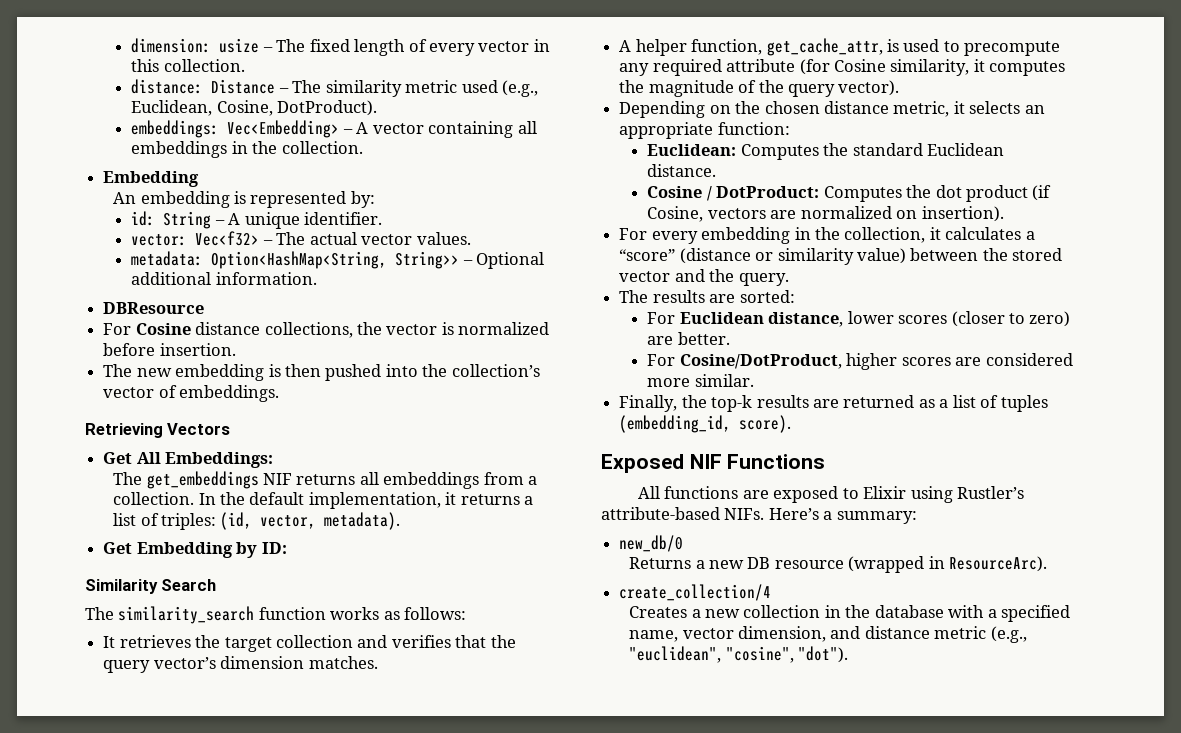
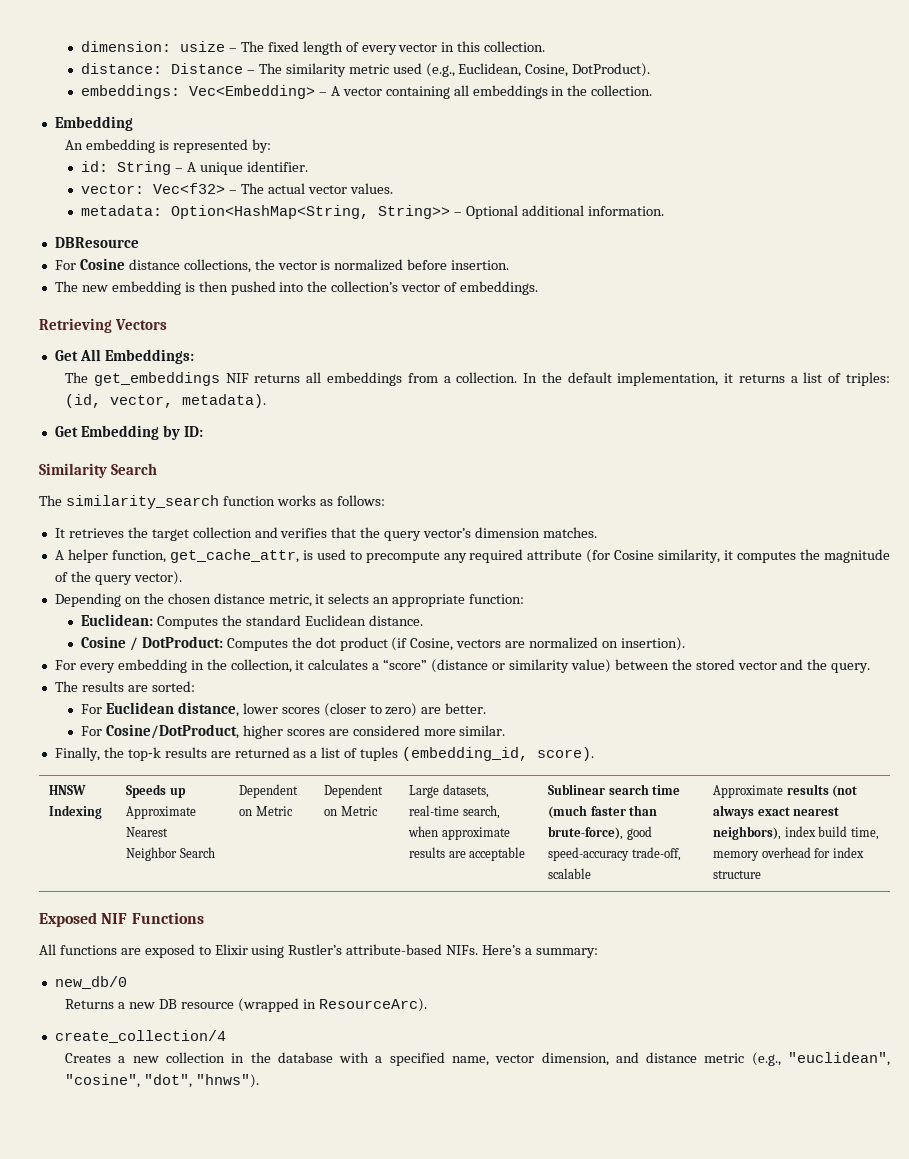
(792, 424) none -> [49,785,87,795] [49,805,103,819] [126,784,186,798] [126,806,197,819] [126,827,169,837] [126,847,215,861] [239,784,299,798] [239,806,293,816] [324,784,384,798] [324,806,378,816] [409,784,489,798] [409,805,500,819] [408,826,510,840] [409,847,526,861] [548,784,681,795] [548,805,658,819] [548,826,652,840] [548,847,681,861] [548,868,592,879] [713,784,858,798] [713,805,840,819] [713,826,879,840] [713,847,864,861] [713,870,762,879] // HNSW Indexing | Speeds up Approximate Nearest Neighbor Search | Dependent on Metric | Dependent on Metric | Large datasets, real-time search, when approximate results are acceptable | Sublinear search time (much faster than brute-force), good speed-accuracy trade-off, scalable | Approximate results (not always exact nearest neighbors), index build time, memory overhead for index structure
[797,646,848,663] "dot"). -> [144,1074,259,1088] "dot", "hnws").

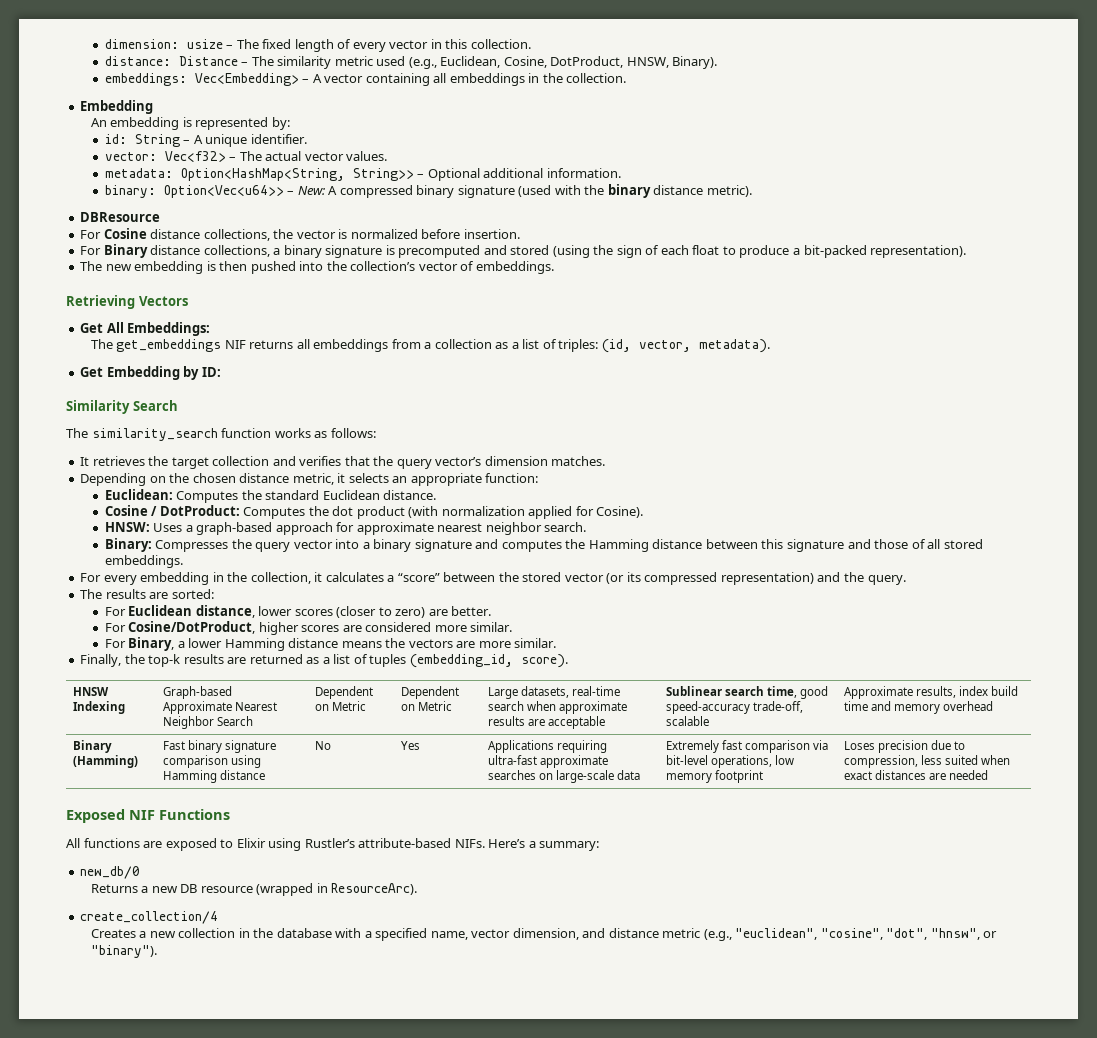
[572,63,651,77] DotProduct). -> [550,56,718,69] DotProduct, HNSW, Binary).
(664, 211) none -> [104,184,752,198] // binary: Option<Vec<u64>> – New: A compressed binary signature (used with the binary distance metric).
(510, 265) none -> [80,244,967,258] // For Binary distance collections, a binary signature is precomputed and stored (using the sign of each float to produce a bit-packed representation).
[456,372,785,386] collection. In the default implementation, it returns -> [434,339,509,349] collection as
[54,549,891,563] [54,571,182,585] // A helper function, get_cache_attr, is used to precompute any required attribute (for Cosine similarity, it computes the magnitude of the query vector). -> (606, 461) none
[391,637,685,651] (if Cosine, vectors are normalized on insertion). -> [408,506,644,519] [104,522,587,535] [104,538,983,552] [104,555,183,568] (with normalization applied for Cosine). // HNSW: Uses a graph-based approach for approximate nearest neighbor search. // Binary: Compresses the query vector into a binary signature and computes the Hamming distance between this signature and those of all stored embeddings.
[431,659,777,673] (distance or similarity value) between the stored vector -> [443,572,814,585] between the stored vector (or its compressed representation)
(506, 730) none -> [104,637,557,651] // For Binary, a lower Hamming distance means the vectors are more similar.
[126,784,186,798] Speeds up -> [162,686,232,699] Graph-based
[462,805,500,819] search, -> [487,701,524,711] search
[652,785,681,795] [548,805,658,819] [548,826,624,840] time (much faster than brute-force), -> [766,686,797,698] time,
[786,784,858,798] [713,805,840,819] [713,826,879,840] [713,847,864,861] [713,870,762,879] results (not always exact nearest neighbors), index build time, memory overhead for index structure -> [915,686,1019,698] [843,701,994,714] [72,740,112,753] [72,755,138,768] [162,740,276,753] [162,755,261,768] [162,770,265,783] [314,741,331,750] [400,741,420,750] [487,740,607,753] [487,755,608,768] [487,770,641,783] [665,740,829,753] [665,755,794,768] [665,770,763,783] [843,740,966,753] [843,755,1011,768] [843,770,989,780] results, index build time and memory overhead // Binary (Hamming) | Fast binary signature comparison using Hamming distance | No | Yes | Applications requiring ultra‑fast approximate searches on large-scale data | Extremely fast comparison via bit-level operations, low memory footprint | Loses precision due to compression, less suited when exact distances are needed
[195,1074,259,1088] "hnws"). -> [930,928,998,940] [90,945,157,958] "hnsw", or "binary").

